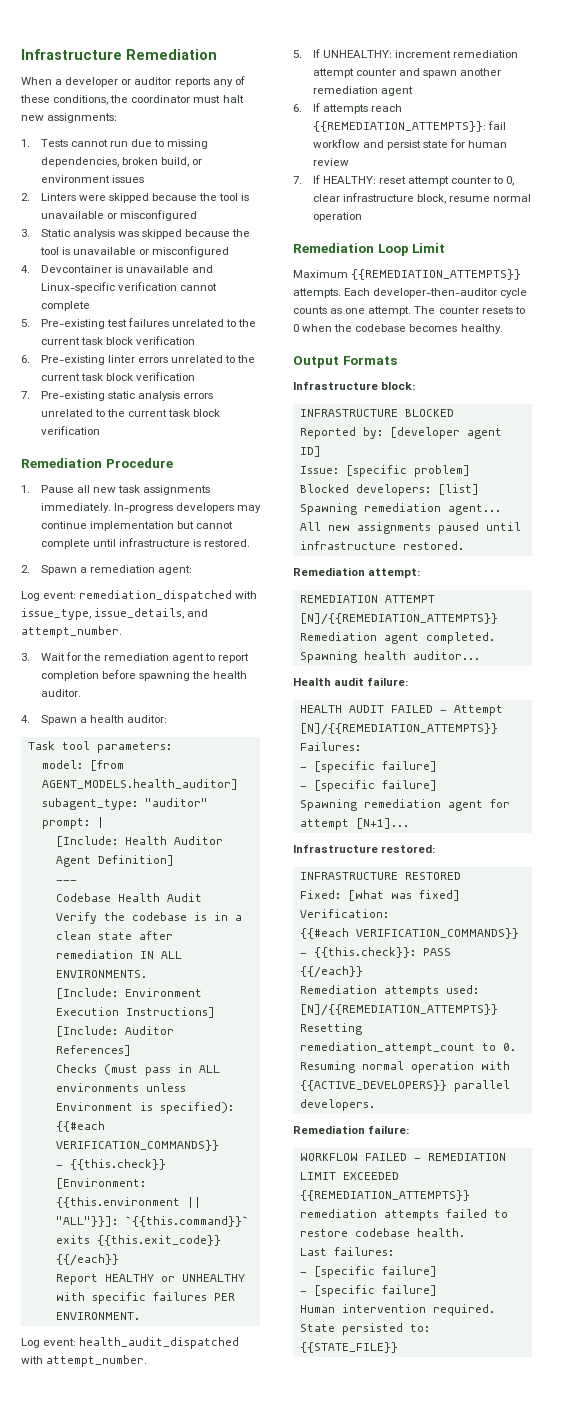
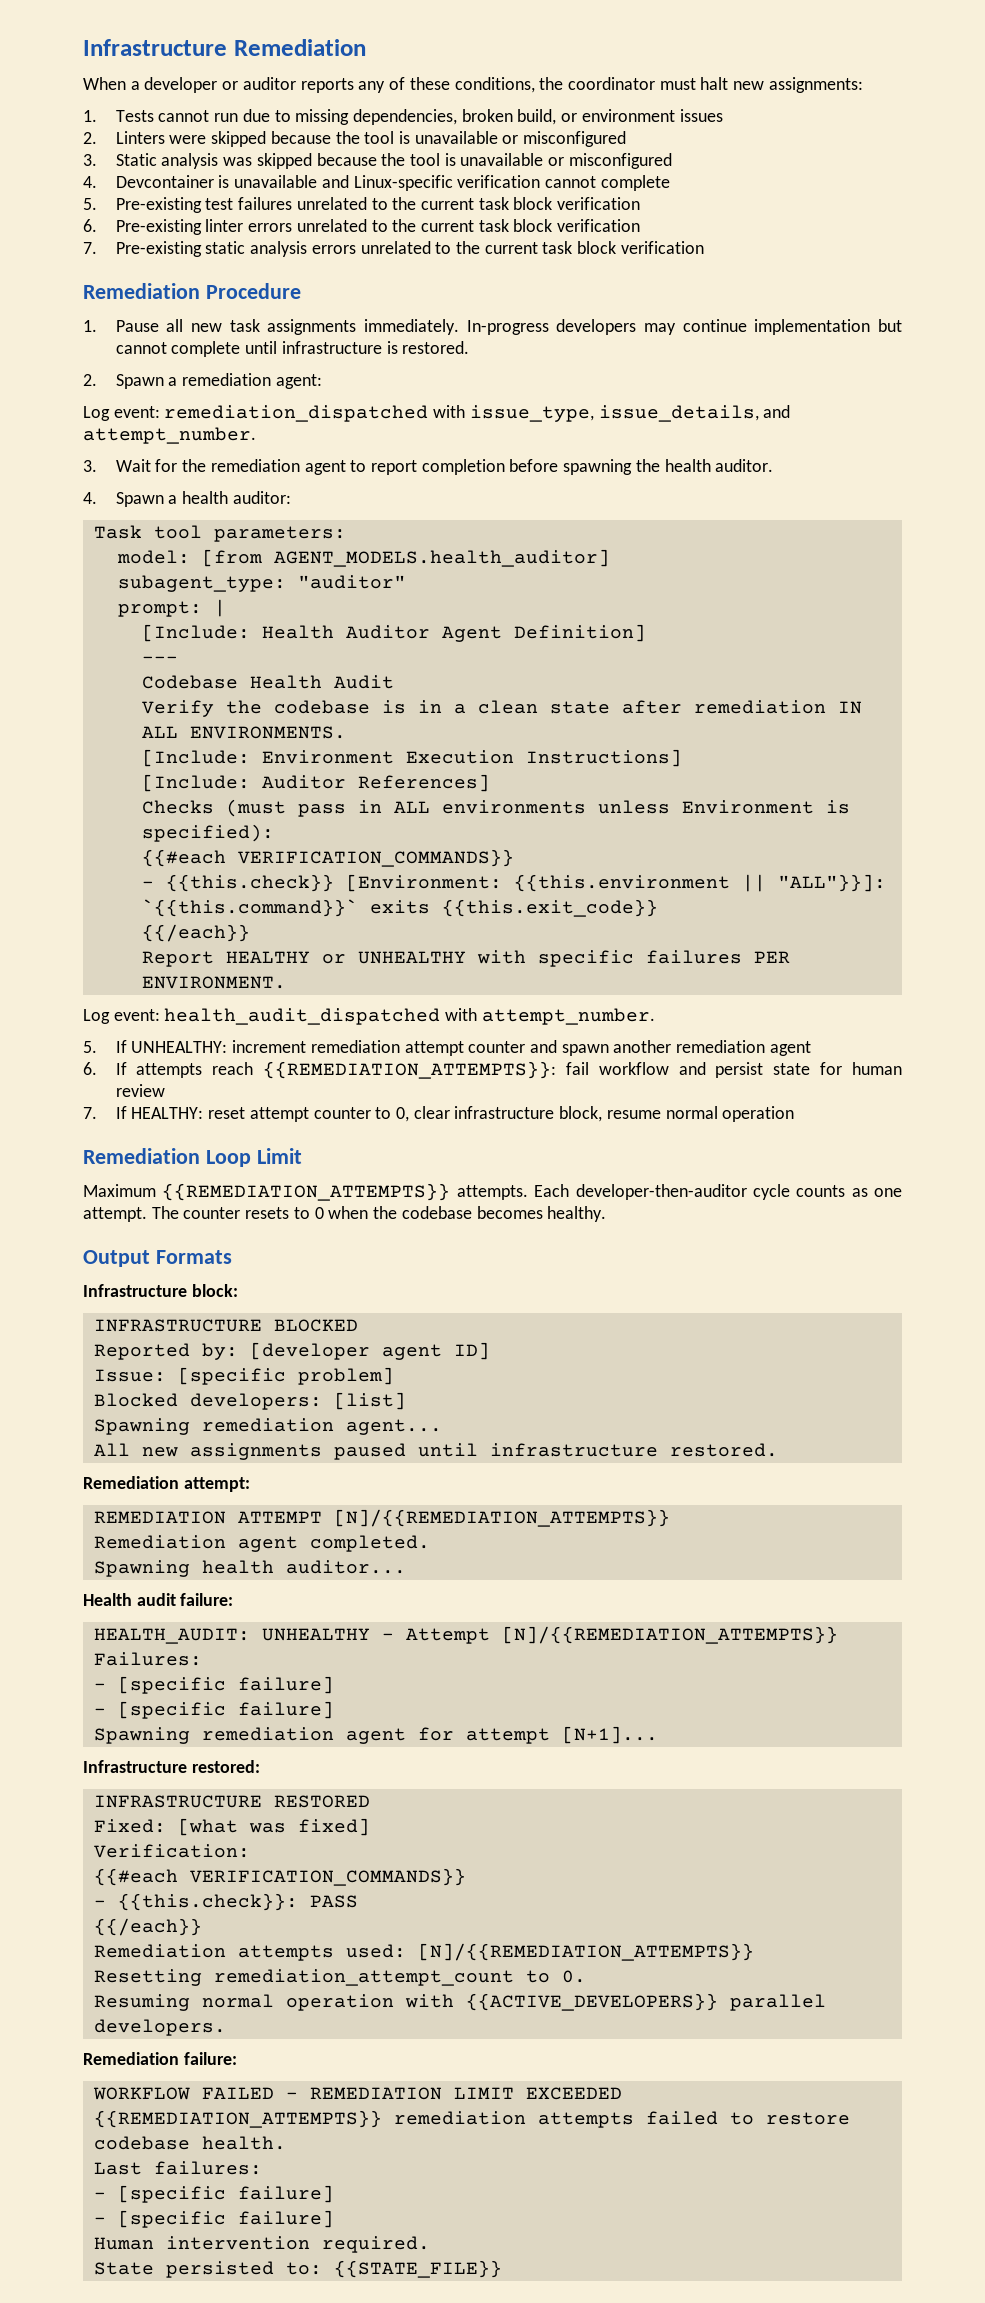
[299,705,433,713] HEALTH AUDIT FAILED -> [93,1628,370,1644] HEALTH_AUDIT: UNHEALTHY

